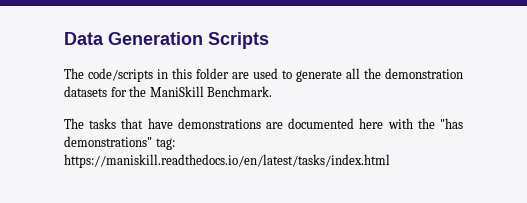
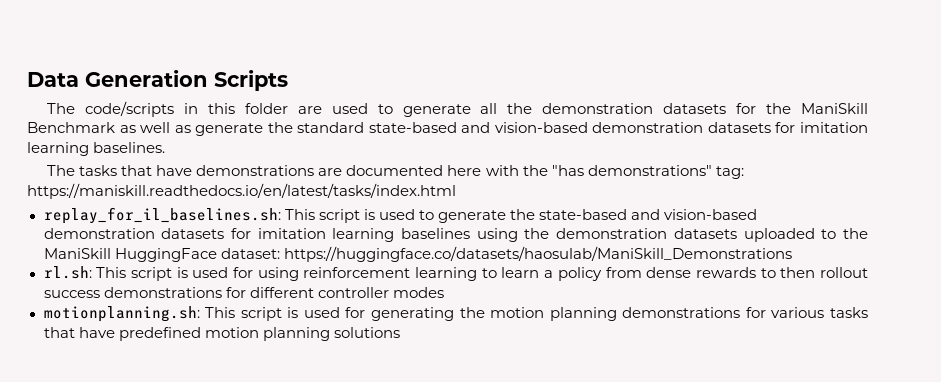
[207,86,273,97] Benchmark. -> [27,122,869,136] [27,142,166,156] Benchmark as well as generate the standard state-based and vision-based demonstration datasets for imitation learning baselines.
(390, 161) none -> [43,207,757,224] [43,228,869,242] [43,246,792,262] [43,266,869,281] [43,287,444,298] [43,306,869,322] [43,327,400,341] // replay_for_il_baselines.sh: This script is used to generate the state-based and vision-based demonstration datasets for imitation learning baselines using the demonstration datasets uploaded to the ManiSkill HuggingFace dataset: https://huggingface.co/datasets/haosulab/ManiSkill_Demonstrations // rl.sh: This script is used for using reinforcement learning to learn a policy from dense rewards to then rollout success demonstrations for different controller modes // motionplanning.sh: This script is used for generating the motion planning demonstrations for various tasks that have predefined motion planning solutions

